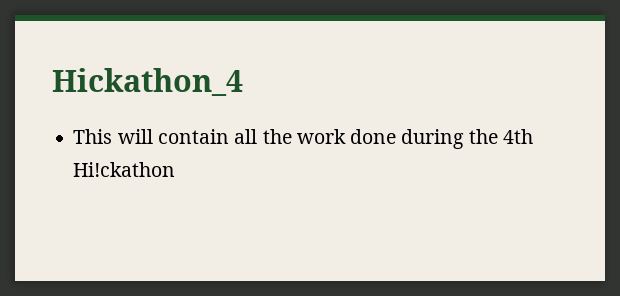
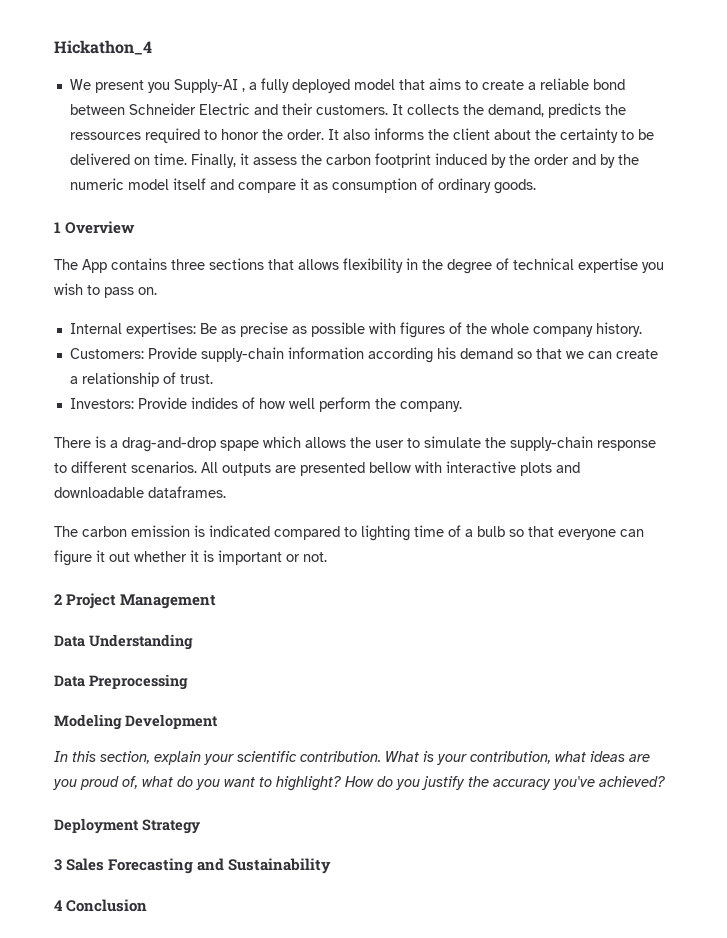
[73,129,533,149] [73,162,176,177] This will contain all the work done during the 4th Hi!ckathon -> [69,78,625,93] [69,103,626,118] [69,128,654,143] [69,153,639,168] [69,178,536,194] [54,221,136,234] [54,258,664,274] [54,283,157,298] [69,322,642,338] [69,347,658,363] [69,372,213,387] [69,397,462,412] [54,436,656,452] [54,461,580,476] [54,486,226,498] [54,525,644,541] [54,550,327,566] [54,593,217,609] [54,634,193,650] [54,674,188,690] [54,714,218,730] [54,751,650,765] [53,776,665,791] [54,818,200,834] [54,858,332,874] [54,899,148,912] We present you Supply-AI , a fully deployed model that aims to create a reliable bond between Schneider Electric and their customers. It collects the demand, predicts the ressources required to honor the order. It also informs the client about the certainty to be delivered on time. Finally, it assess the carbon footprint induced by the order and by the numeric model itself and compare it as consumption of ordinary goods. // 1 Overview // The App contains three sections that allows flexibility in the degree of technical expertise you wish to pass on. // Internal expertises: Be as precise as possible with figures of the whole company history. // Customers: Provide supply-chain information according his demand so that we can create a relationship of trust. // Investors: Provide indides of how well perform the company. // There is a drag-and-drop spape which allows the user to simulate the supply-chain response to different scenarios. All outputs are presented bellow with interactive plots and downloadable dataframes. // The carbon emission is indicated compared to lighting time of a bulb so that everyone can figure it out whether it is important or not. // 2 Project Management // Data Understanding // Data Preprocessing // Modeling Development // In this section, explain your scientific contribution. What is your contribution, what ideas are you proud of, what do you want to highlight? How do you justify the accuracy you've achieved? // Deployment Strategy // 3 Sales Forecasting and Sustainability // 4 Conclusion

